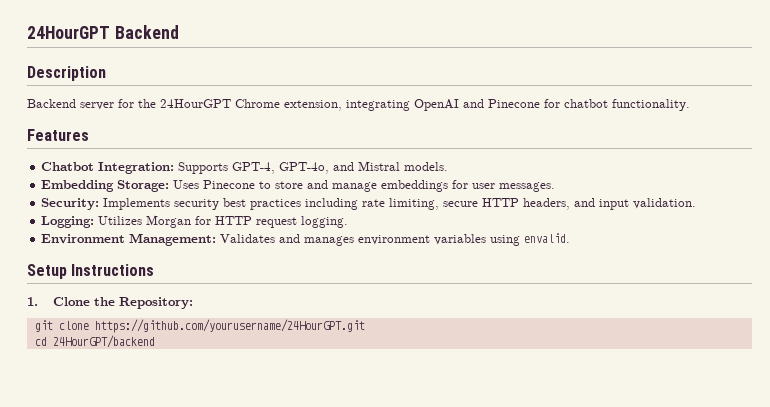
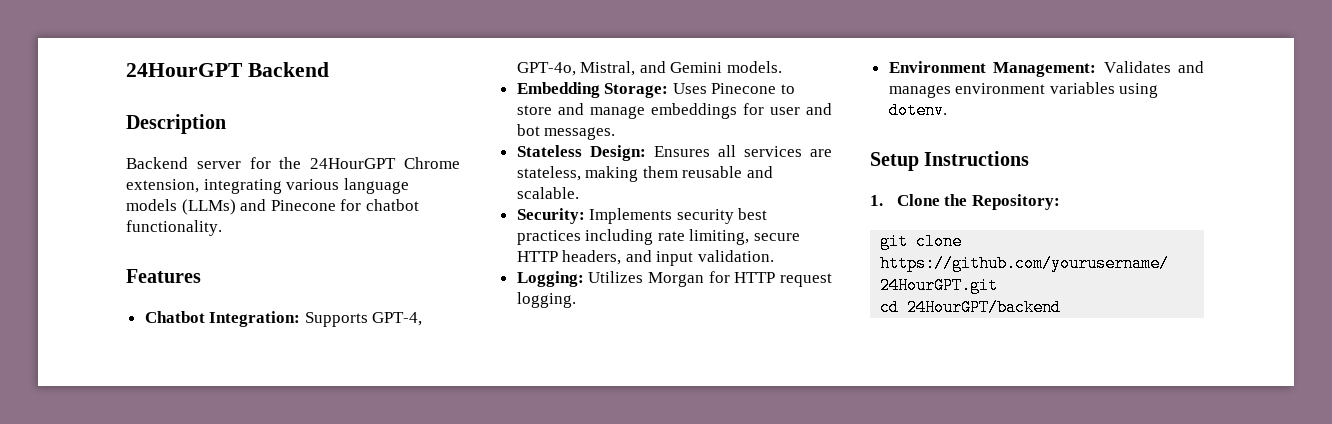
[414,99,459,111] OpenAI -> [286,178,409,194] [126,199,236,215] various language models (LLMs)
[333,161,401,171] and Mistral -> [580,61,723,76] Mistral, and Gemini
(496, 186) none -> [806,103,832,115] [516,124,540,136] and bot
(556, 187) none -> [516,145,832,161] [516,166,774,182] [516,187,579,199] // Stateless Design: Ensures all services are stateless, making them reusable and scalable.
[524,233,571,243] envalid. -> [888,102,947,119] dotenv.

